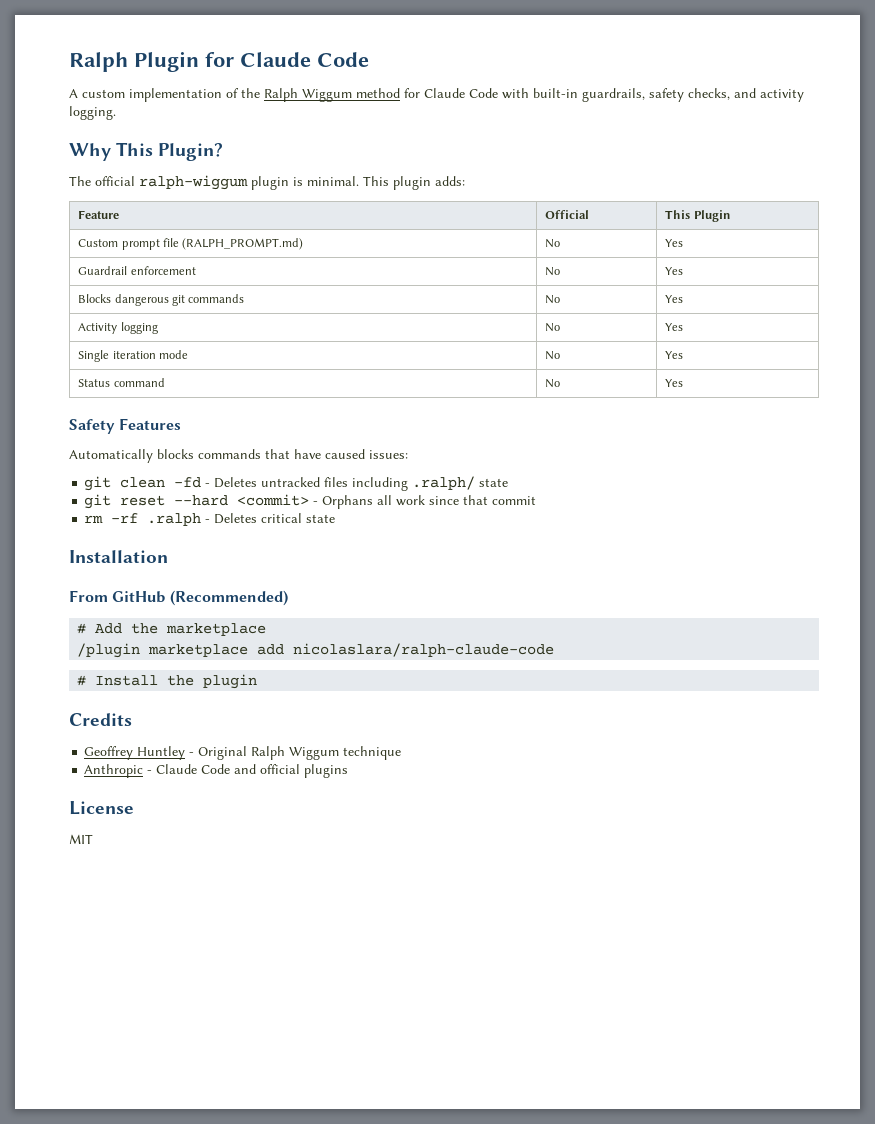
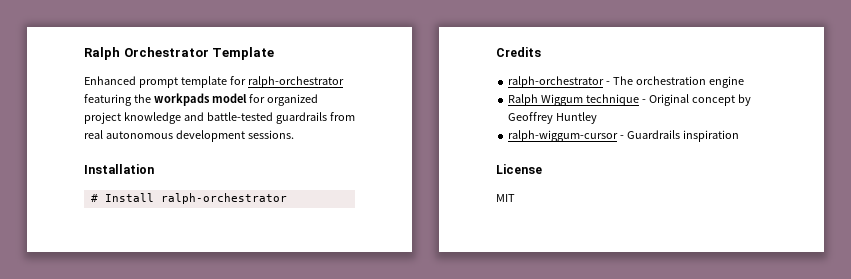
[69,51,369,72] [69,88,804,102] [69,106,116,120] [69,142,224,161] [69,175,465,190] [78,210,120,219] [545,210,590,219] [665,210,731,222] [78,238,304,250] [545,239,561,248] [665,239,684,247] [78,266,196,275] [545,267,561,276] [665,267,684,275] [78,294,245,306] [545,295,561,304] [665,295,684,303] [78,322,158,334] [545,323,561,332] [665,323,684,331] [78,350,188,362] [545,351,561,360] [665,351,684,359] [78,378,165,387] [545,379,561,388] [665,379,684,387] [69,418,182,434] [69,449,408,463] [84,476,509,491] [84,494,537,509] [84,513,336,526] [69,550,168,563] [69,590,288,606] [77,623,267,636] [77,643,555,658] Ralph Plugin for Claude Code // A custom implementation of the Ralph Wiggum method for Claude Code with built-in guardrails, safety checks, and activity logging. // Why This Plugin? // The official ralph-wiggum plugin is minimal. This plugin adds: // Feature | Official | This Plugin // Custom prompt file (RALPH_PROMPT.md) | No | Yes // Guardrail enforcement | No | Yes // Blocks dangerous git commands | No | Yes // Activity logging | No | Yes // Single iteration mode | No | Yes // Status command | No | Yes // Safety Features // Automatically blocks commands that have caused issues: // git clean -fd - Deletes untracked files including .ralph/ state // git reset --hard <commit> - Orphans all work since that commit // rm -rf .ralph - Deletes critical state // Installation // From GitHub (Recommended) // # Add the marketplace // /plugin marketplace add nicolaslara/ralph-claude-code -> [84,47,275,60] [84,76,344,88] [84,93,318,106] [84,112,355,124] [84,130,294,142] [84,164,154,174] Ralph Orchestrator Template // Enhanced prompt template for ralph-orchestrator featuring the workpads model for organized project knowledge and battle-tested guardrails from real autonomous development sessions. // Installation
[167,674,258,689] the plugin -> [160,193,287,204] ralph-orchestrator
[84,746,402,760] [84,764,349,778] Geoffrey Huntley - Original Ralph Wiggum technique // Anthropic - Claude Code and official plugins -> [508,76,744,88] [508,94,751,106] [508,112,598,124] [508,130,740,142] ralph-orchestrator - The orchestration engine // Ralph Wiggum technique - Original concept by Geoffrey Huntley // ralph-wiggum-cursor - Guardrails inspiration

